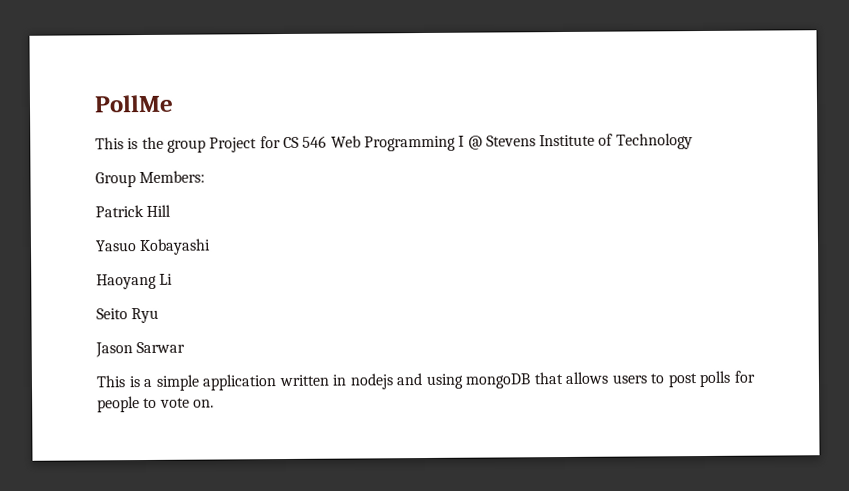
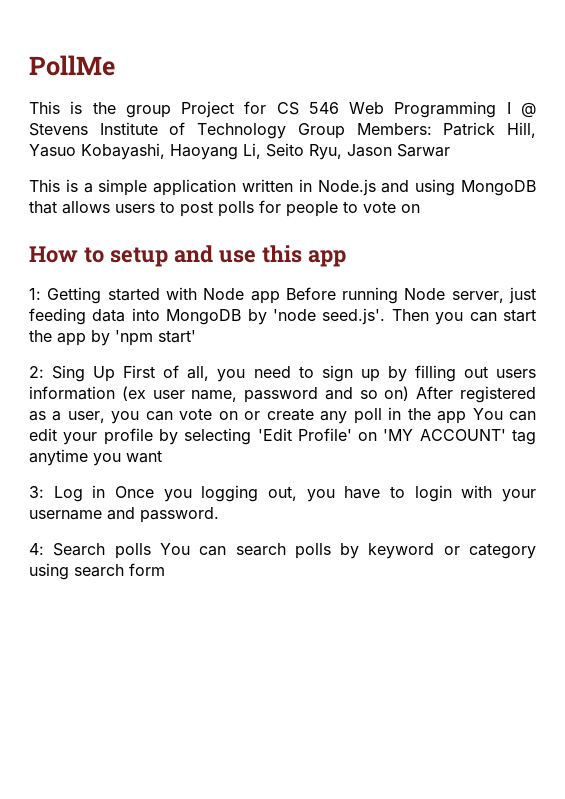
(693, 141) // -> (287, 131) none
[95,204,172,218] [95,238,212,256] [96,273,174,290] [96,307,160,324] // Patrick Hill // Yasuo Kobayashi // Haoyang Li // Seito Ryu // -> [443,122,536,138] [29,143,342,160] Patrick Hill, Yasuo Kobayashi, Haoyang Li, Seito Ryu,
[349,373,394,390] nodejs -> [317,179,376,196] Node.js
[465,373,532,389] mongoDB -> [461,180,536,196] MongoDB
[192,399,214,408] on. -> [401,204,420,213] [29,245,346,267] [29,287,536,304] [29,308,536,325] [29,330,196,346] [29,365,536,382] [29,386,536,403] [29,407,536,424] [29,428,536,445] [29,449,162,466] [29,485,537,502] [29,507,219,523] [29,543,536,559] [29,563,165,580] on // How to setup and use this app // 1: Getting started with Node app Before running Node server, just feeding data into MongoDB by 'node seed.js'. Then you can start the app by 'npm start' // 2: Sing Up First of all, you need to sign up by filling out users information (ex user name, password and so on) After registered as a user, you can vote on or create any poll in the app You can edit your profile by selecting 'Edit Profile' on 'MY ACCOUNT' tag anytime you want // 3: Log in Once you logging out, you have to login with your username and password. // 4: Search polls You can search polls by keyword or category using search form

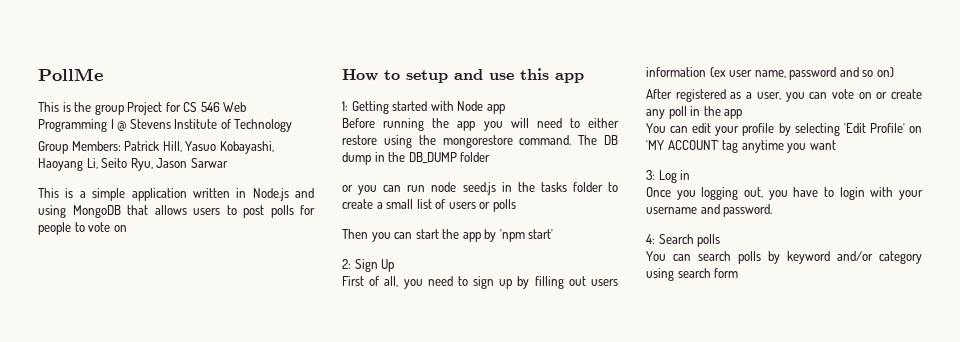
(287, 131) none -> (293, 125) //
(280, 297) none -> (505, 109) //
[404,287,536,304] [29,308,386,325] Node server, just feeding data into MongoDB by 'node seed.js'. -> [432,118,619,131] [342,135,618,148] [342,152,491,165] [342,182,618,195] [342,199,516,212] the app you will need to either restore using the mongorestore command. The DB dump in the DB_DUMP folder // or you can run node seed.js in the tasks folder to create a small list of users or polls //
[52,365,86,382] Sing -> [354,259,378,272] Sign
(116, 374) none -> (395, 265) //
(410, 393) none -> (894, 72) //
(467, 417) none -> (743, 114) //
(106, 491) none -> (691, 175) //
(151, 551) none -> (721, 240) //
[443,546,460,555] or -> [836,251,873,261] and/or

